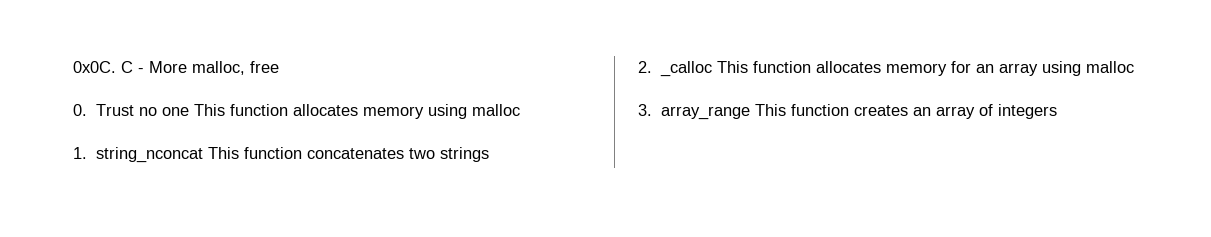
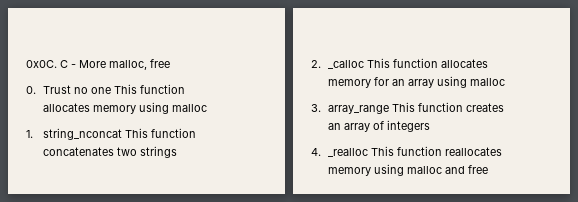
(1058, 111) none -> [311,146,503,157] [328,164,489,176] // 4. _realloc This function reallocates memory using malloc and free

